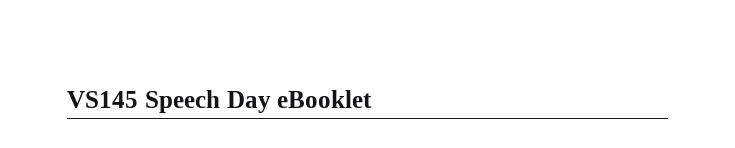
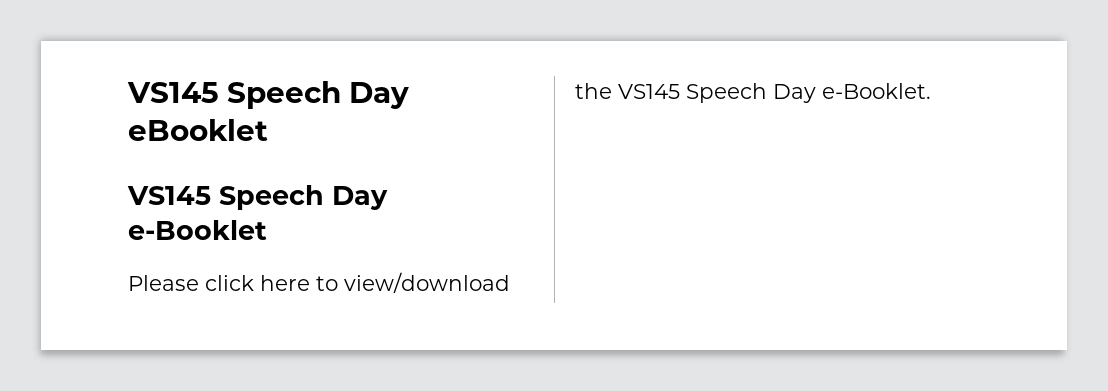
(373, 99) none -> [127,185,388,210] [128,220,267,240] [128,272,510,293] [575,83,931,103] // VS145 Speech Day e-Booklet // Please click here to view/download the VS145 Speech Day e-Booklet.

